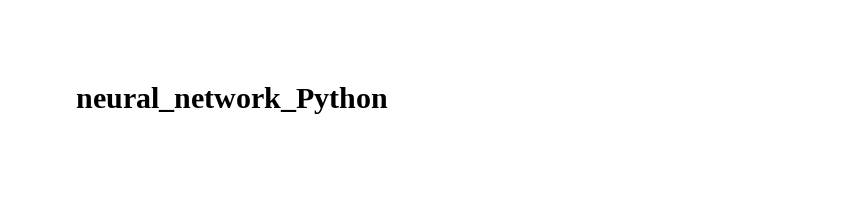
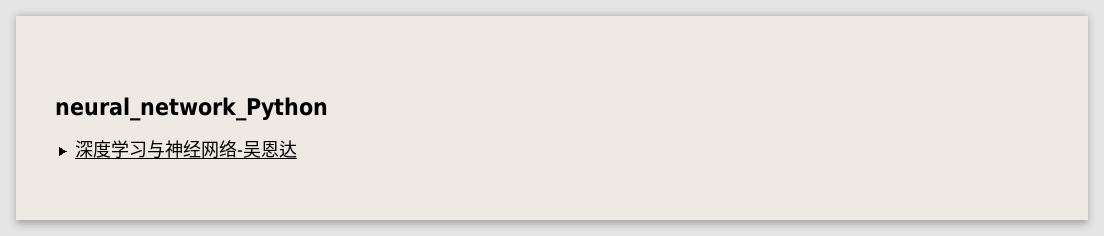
(388, 100) none -> [74,140,297,159] // 深度学习与神经网络-吴恩达

